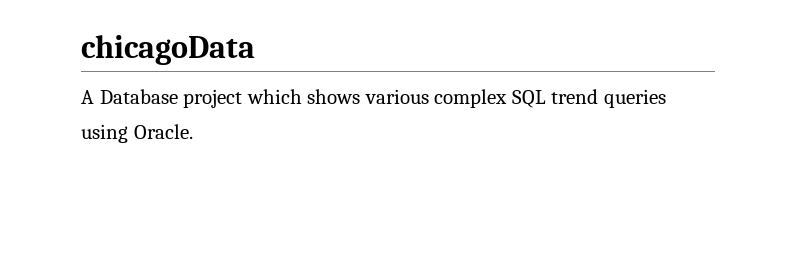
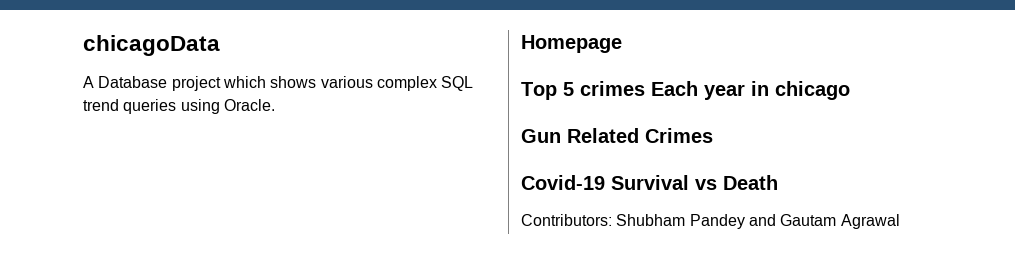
(193, 131) none -> [521,35,622,53] [521,81,850,100] [521,128,713,143] [521,175,778,190] [521,214,900,229] // Homepage // Top 5 crimes Each year in chicago // Gun Related Crimes // Covid-19 Survival vs Death // Contributors: Shubham Pandey and Gautam Agrawal

